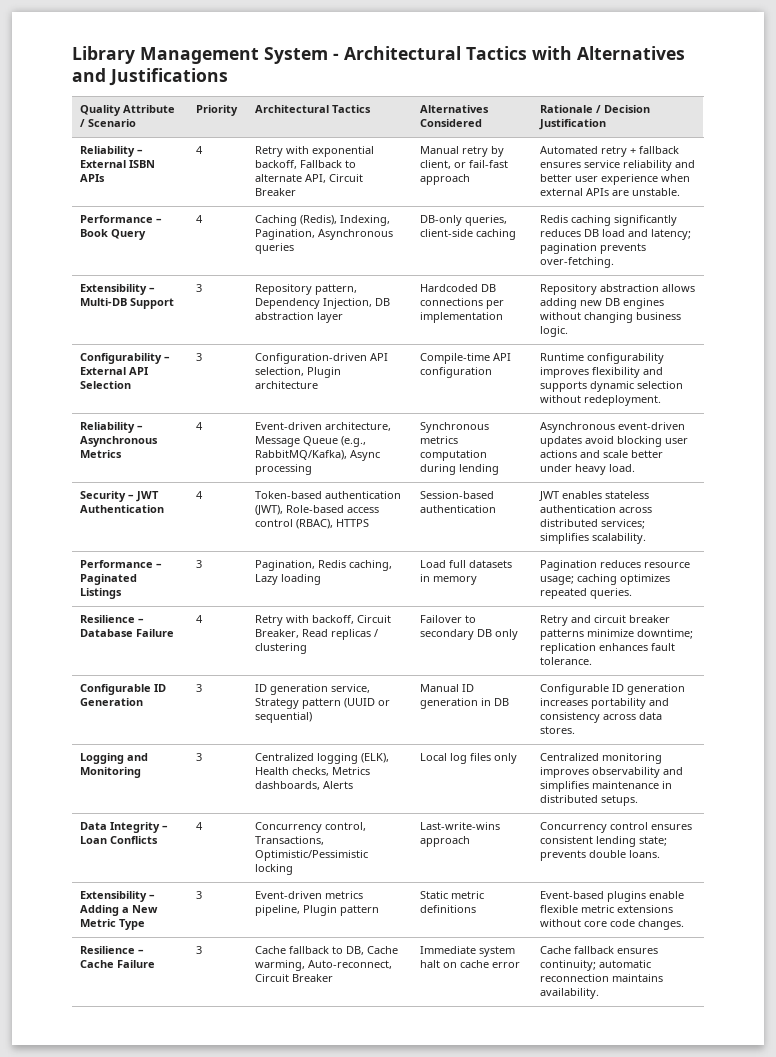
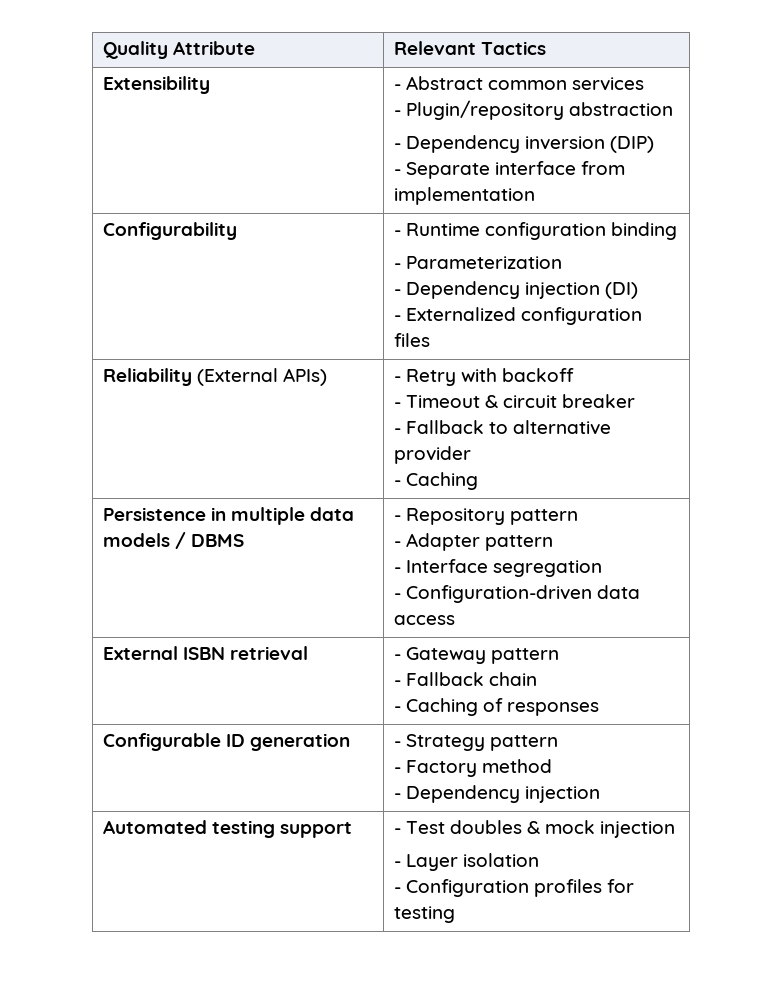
[72,46,685,64] [72,68,228,86] [80,105,176,116] [80,119,137,127] [196,105,239,116] [255,105,372,113] [420,105,490,113] [420,119,483,127] [540,105,651,113] [539,119,607,130] [80,146,144,157] [80,160,156,168] [80,174,106,182] [196,146,204,154] [255,146,375,157] [255,160,357,169] [255,174,364,183] [255,188,297,196] [420,146,505,157] [420,160,509,169] [420,174,471,185] [540,146,680,157] [540,160,696,171] [540,174,691,185] [540,188,681,196] [80,215,163,223] [80,229,147,240] [196,215,204,223] [255,215,391,226] [255,229,394,240] [255,243,295,254] [420,215,508,226] [420,229,517,240] [540,215,678,226] [540,229,692,240] [540,243,647,254] [540,257,615,268] [80,284,156,295] [80,298,175,309] [196,284,203,292] [255,284,358,295] [255,298,391,309] [255,312,344,323] [420,284,497,292] [420,298,505,309] [420,312,504,323] [540,284,696,295] [540,298,665,309] [540,312,682,323] [540,326,569,337] [80,353,171,364] [80,367,149,375] [80,381,132,389] [196,353,203,361] [255,353,389,364] [255,367,342,378] [255,381,319,389] [420,353,512,364] [420,367,493,378] [540,353,665,364] [540,367,664,378] [540,381,684,392] [540,395,662,406] [80,422,144,433] [80,436,159,447] [80,450,123,458] [196,422,204,430] [255,422,392,431] [255,436,367,447] [255,450,381,461] [255,464,313,475] [420,422,490,433] [420,436,459,444] [420,450,488,461] [420,464,500,475] [540,422,686,433] [540,436,689,447] [540,450,664,458] [540,464,636,475] [80,491,160,502] [80,505,165,513] [196,491,204,499] [255,491,402,499] [255,505,380,515] [255,519,370,529] [420,491,495,499] [420,505,497,513] [539,491,650,501] [540,505,653,513] [540,519,646,529] [540,533,647,544] [80,560,163,568] [80,574,138,585] [80,588,123,599] [196,560,203,568] [255,560,393,571] [255,574,322,585] [420,560,513,568] [420,574,478,585] [540,560,691,571] [540,574,671,585] [540,588,633,599] [80,615,145,623] [80,629,175,637] [196,615,204,623] [255,615,392,626] [255,629,379,640] [255,643,308,654] [420,615,477,623] [420,629,519,640] [540,615,671,626] [540,629,694,640] [540,643,676,654] [540,657,593,665] [80,684,167,695] [80,698,144,706] [196,684,203,692] [255,684,371,695] [255,698,391,709] [255,712,313,723] [420,684,475,692] [420,698,510,709] [540,684,686,695] [540,698,670,709] [540,712,663,723] [540,726,576,734] [80,753,149,764] [80,767,142,778] [196,753,203,761] [255,753,390,764] [255,767,371,776] [255,781,354,790] [420,753,518,764] [540,753,663,764] [540,767,684,778] [540,781,673,792] [540,795,639,806] [80,822,169,833] [80,836,159,844] [196,822,204,830] [255,822,367,833] [255,836,325,845] [255,850,369,861] [255,864,294,875] [420,822,501,830] [420,836,471,847] [540,822,693,833] [540,836,668,847] [540,850,661,861] [80,891,156,902] [80,905,159,916] [80,919,146,930] [196,891,203,899] [255,891,364,899] [255,905,380,916] [420,891,485,899] [420,905,477,913] [540,891,685,902] [540,905,674,913] [540,919,685,930] [80,946,145,954] [80,960,156,968] [196,946,203,954] [255,946,399,955] [255,960,393,971] [255,974,334,982] [420,946,516,957] [420,960,521,968] [540,946,659,954] [540,960,652,971] [540,974,664,982] [540,988,600,999] Library Management System - Architectural Tactics with Alternatives and Justifications // Quality Attribute / Scenario | Priority | Architectural Tactics | Alternatives Considered | Rationale / Decision Justification // Reliability – External ISBN APIs | 4 | Retry with exponential backoff, Fallback to alternate API, Circuit Breaker | Manual retry by client, or fail-fast approach | Automated retry + fallback ensures service reliability and better user experience when external APIs are unstable. // Performance – Book Query | 4 | Caching (Redis), Indexing, Pagination, Asynchronous queries | DB-only queries, client-side caching | Redis caching significantly reduces DB load and latency; pagination prevents over-fetching. // Extensibility – Multi-DB Support | 3 | Repository pattern, Dependency Injection, DB abstraction layer | Hardcoded DB connections per implementation | Repository abstraction allows adding new DB engines without changing business logic. // Configurability – External API Selection | 3 | Configuration-driven API selection, Plugin architecture | Compile-time API configuration | Runtime configurability improves flexibility and supports dynamic selection without redeployment. // Reliability – Asynchronous Metrics | 4 | Event-driven architecture, Message Queue (e.g., RabbitMQ/Kafka), Async processing | Synchronous metrics computation during lending | Asynchronous event-driven updates avoid blocking user actions and scale better under heavy load. // Security – JWT Authentication | 4 | Token-based authentication (JWT), Role-based access control (RBAC), HTTPS | Session-based authentication | JWT enables stateless authentication across distributed services; simplifies scalability. // Performance – Paginated Listings | 3 | Pagination, Redis caching, Lazy loading | Load full datasets in memory | Pagination reduces resource usage; caching optimizes repeated queries. // Resilience – Database Failure | 4 | Retry with backoff, Circuit Breaker, Read replicas / clustering | Failover to secondary DB only | Retry and circuit breaker patterns minimize downtime; replication enhances fault tolerance. // Configurable ID Generation | 3 | ID generation service, Strategy pattern (UUID or sequential) | Manual ID generation in DB | Configurable ID generation increases portability and consistency across data stores. // Logging and Monitoring | 3 | Centralized logging (ELK), Health checks, Metrics dashboards, Alerts | Local log files only | Centralized monitoring improves observability and simplifies maintenance in distributed setups. // Data Integrity – Loan Conflicts | 4 | Concurrency control, Transactions, Optimistic/Pessimistic locking | Last-write-wins approach | Concurrency control ensures consistent lending state; prevents double loans. // Extensibility – Adding a New Metric Type | 3 | Event-driven metrics pipeline, Plugin pattern | Static metric definitions | Event-based plugins enable flexible metric extensions without core code changes. // Resilience – Cache Failure | 3 | Cache fallback to DB, Cache warming, Auto-reconnect, Circuit Breaker | Immediate system halt on cache error | Cache fallback ensures continuity; automatic reconnection maintains availability. -> [102,41,255,59] [393,41,546,55] [102,76,210,94] [393,76,645,91] [393,100,674,120] [393,135,655,153] [393,161,626,179] [393,187,535,205] [102,222,237,240] [393,222,678,240] [393,256,562,269] [393,281,639,299] [393,307,643,325] [393,333,430,347] [102,368,328,386] [393,368,575,386] [393,394,636,408] [393,420,612,435] [393,446,471,464] [393,472,478,490] [102,507,355,525] [102,532,245,549] [393,508,579,525] [393,533,554,551] [393,559,603,577] [393,585,641,603] [393,615,455,625] [102,646,309,660] [393,647,560,664] [393,672,538,686] [393,698,600,716] [102,733,351,751] [393,734,559,751] [393,759,553,777] [393,785,601,803] [102,820,353,838] [393,820,676,838] [393,853,540,871] [393,879,635,897] [393,906,455,923] Quality Attribute | Relevant Tactics // Extensibility | - Abstract common services // - Plugin/repository abstraction // - Dependency inversion (DIP) // - Separate interface from implementation // Configurability | - Runtime configuration binding // - Parameterization // - Dependency injection (DI) // - Externalized configuration files // Reliability (External APIs) | - Retry with backoff // - Timeout & circuit breaker // - Fallback to alternative provider // - Caching // Persistence in multiple data models / DBMS | - Repository pattern // - Adapter pattern // - Interface segregation // - Configuration-driven data access // External ISBN retrieval | - Gateway pattern // - Fallback chain // - Caching of responses // Configurable ID generation | - Strategy pattern // - Factory method // - Dependency injection // Automated testing support | - Test doubles & mock injection // - Layer isolation // - Configuration profiles for testing

